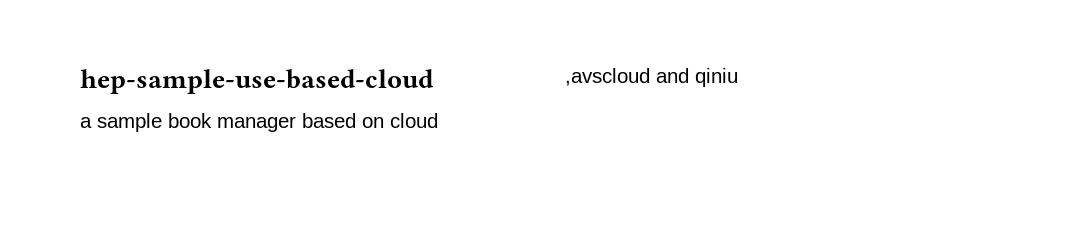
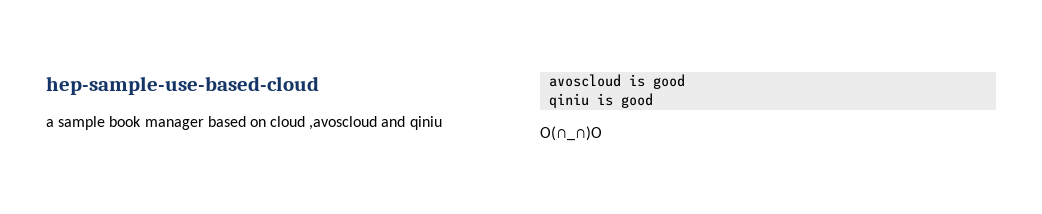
[565,68,650,86] ,avscloud -> [309,116,378,130] ,avoscloud
(738, 77) none -> [549,74,686,89] [549,93,654,108] [540,126,602,141] // avoscloud is good // qiniu is good // O(∩_∩)O

